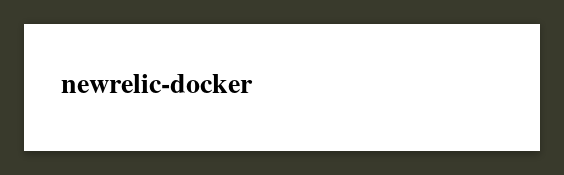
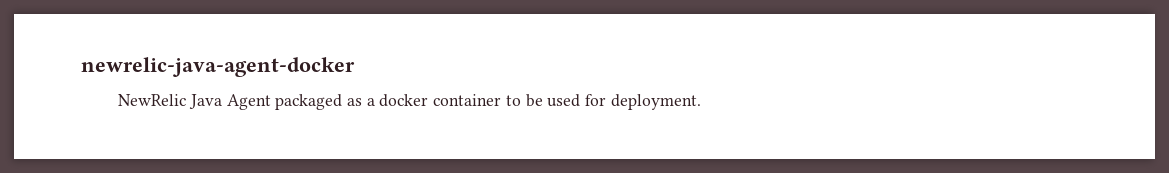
[61,74,253,93] newrelic-docker -> [81,57,355,77] [118,94,701,110] newrelic-java-agent-docker // NewRelic Java Agent packaged as a docker container to be used for deployment.

